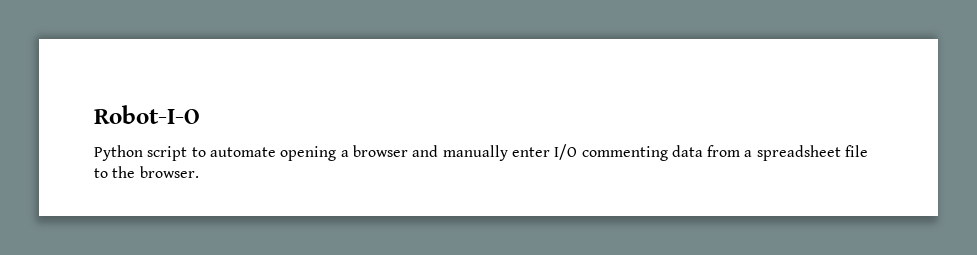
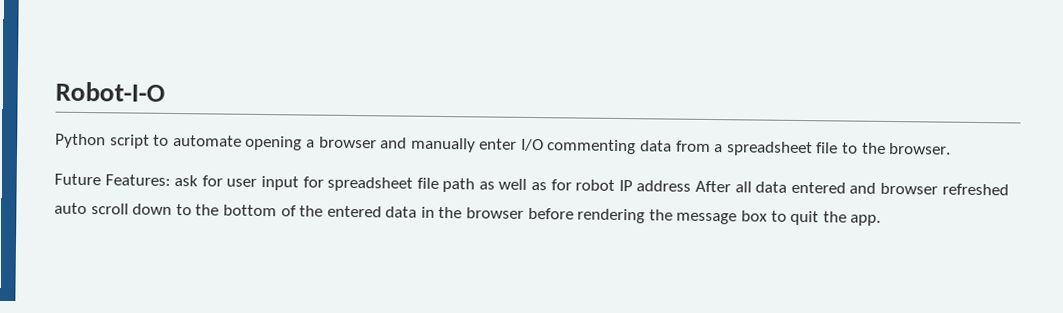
(199, 172) none -> [54,173,1009,196] [54,202,882,226] // Future Features: ask for user input for spreadsheet file path as well as for robot IP address After all data entered and browser refreshed auto scroll down to the bottom of the entered data in the browser before rendering the message box to quit the app.

